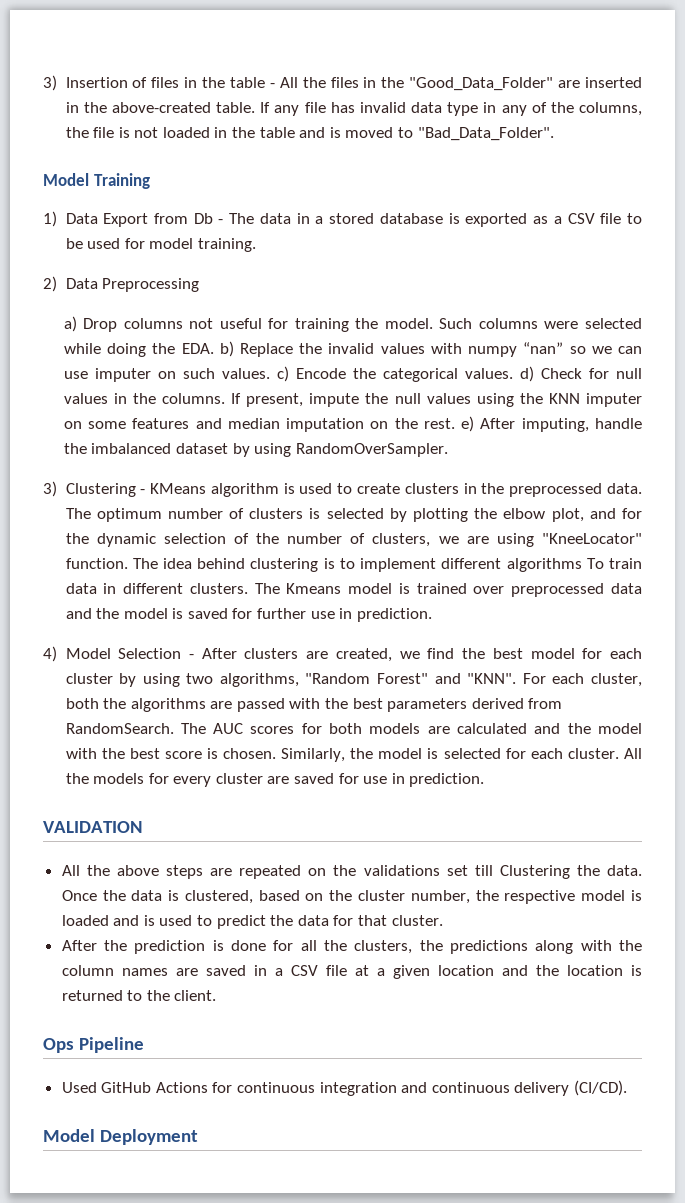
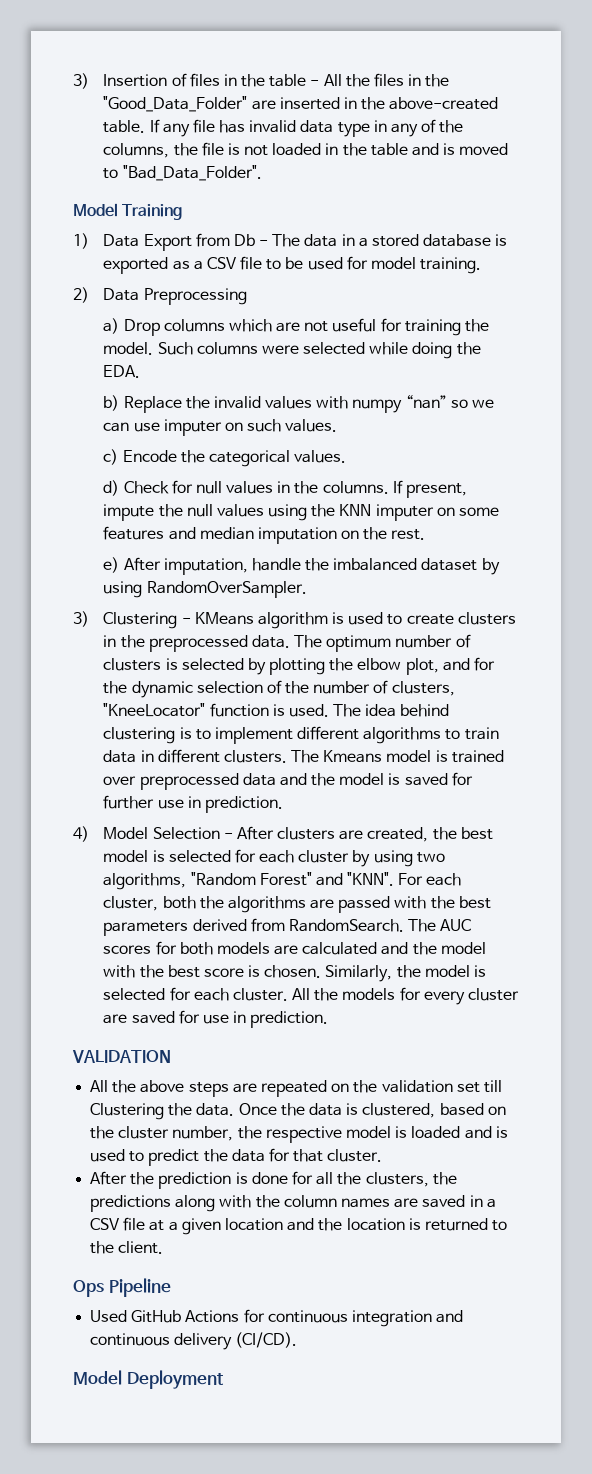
(183, 323) none -> [228,319,301,332] which are
(214, 348) none -> (141, 371) //
(270, 373) none -> (338, 425) //
(513, 373) none -> (347, 456) //
(455, 423) none -> (426, 534) //
[521,418,589,432] imputing, -> [163,558,248,575] imputation,
[438,533,642,547] [65,558,128,569] we are using "KneeLocator" function. -> [103,703,329,717] "KneeLocator" function is used.
[586,558,604,569] To -> [445,729,461,740] to
[399,648,455,659] we find -> (429, 834) none
(575, 653) none -> [152,850,231,863] is selected
[363,865,440,876] validations -> [381,1080,453,1093] validation

